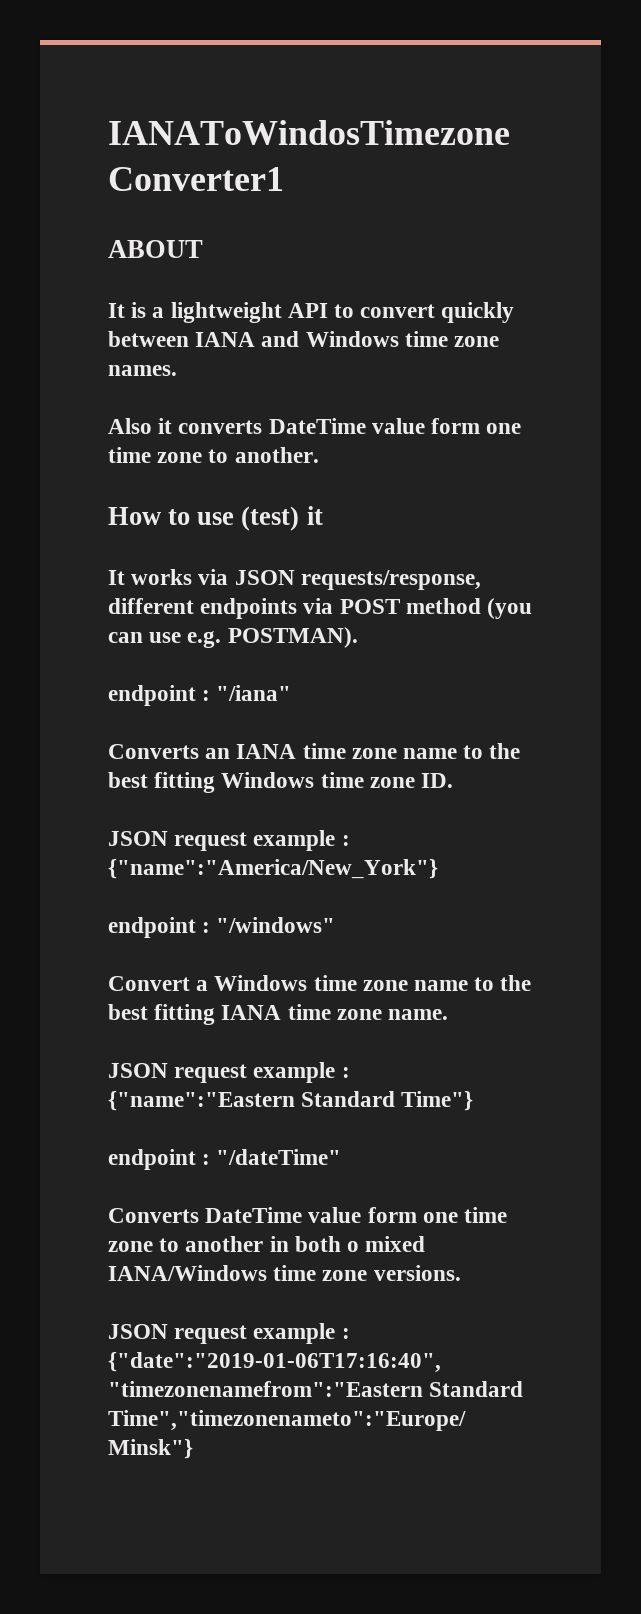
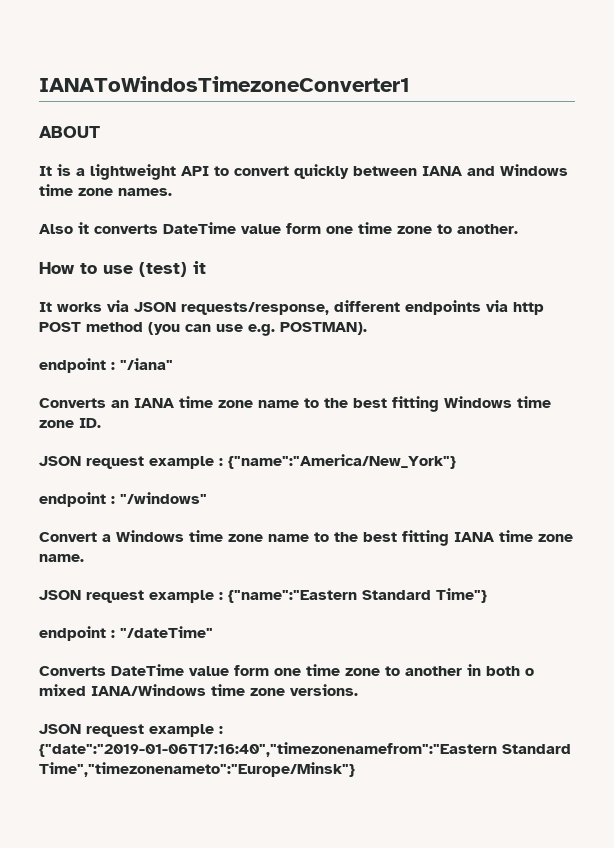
(334, 606) none -> [513,302,544,315] http

